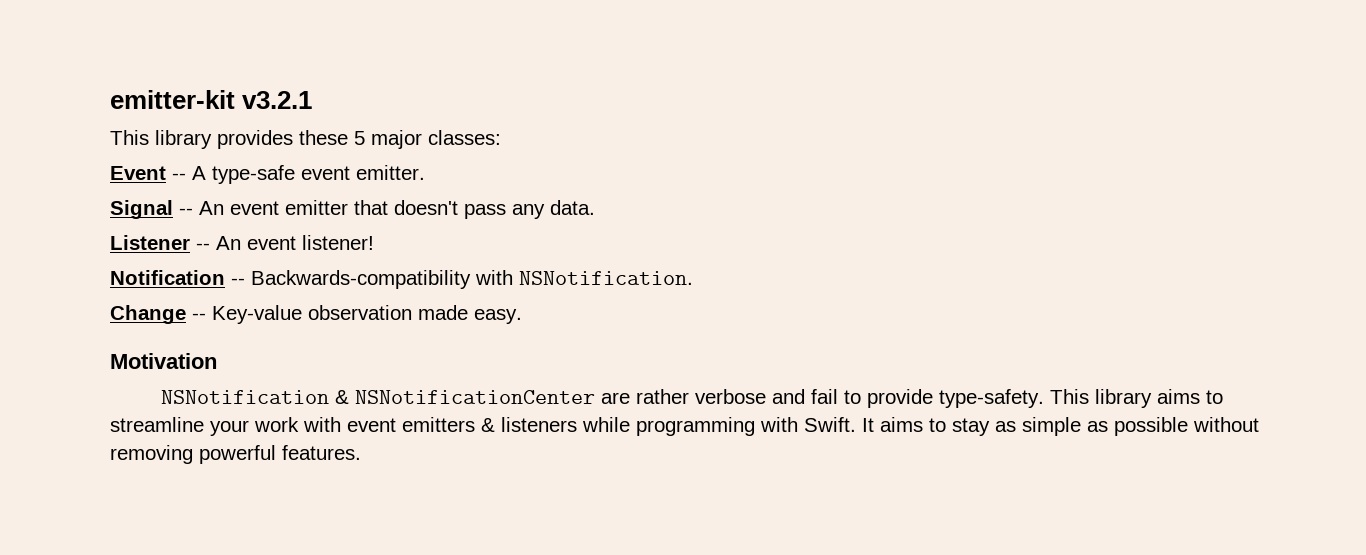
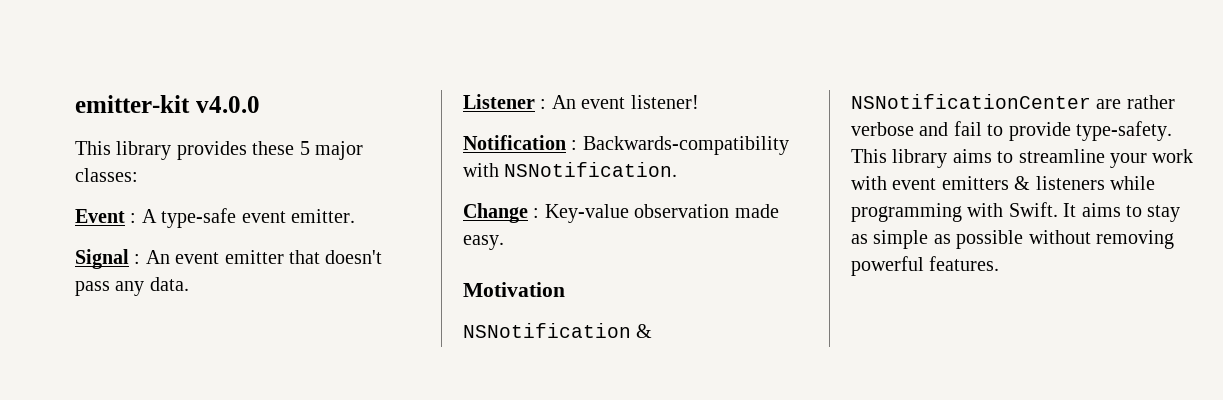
[242,91,313,109] v3.2.1 -> [195,96,260,113] v4.0.0
[172,173,186,180] -- -> [130,213,137,223] :
[179,208,193,215] -- -> [134,254,141,264] :
[196,243,210,250] -- -> [540,99,547,109] :
[231,278,245,285] -- -> [571,140,578,150] :
[192,313,206,320] -- -> [533,208,540,218] :

